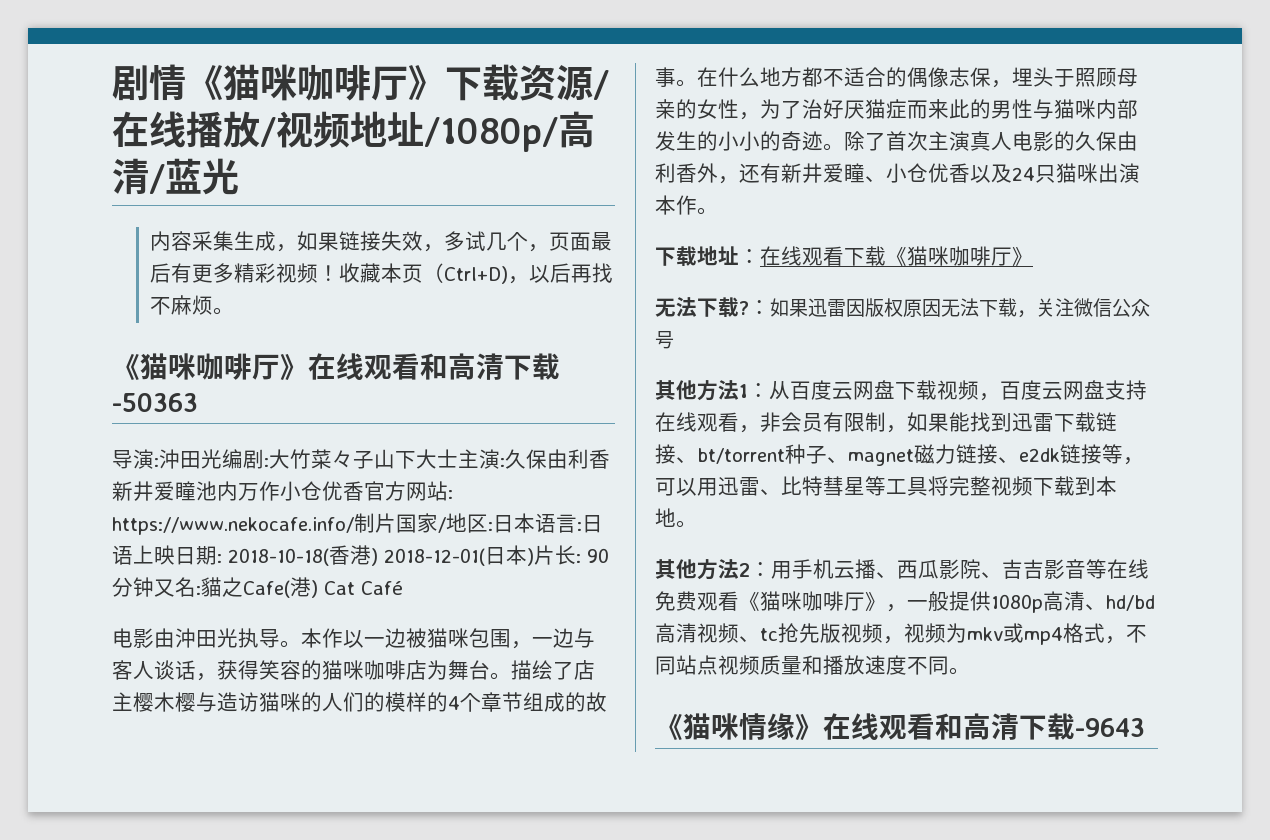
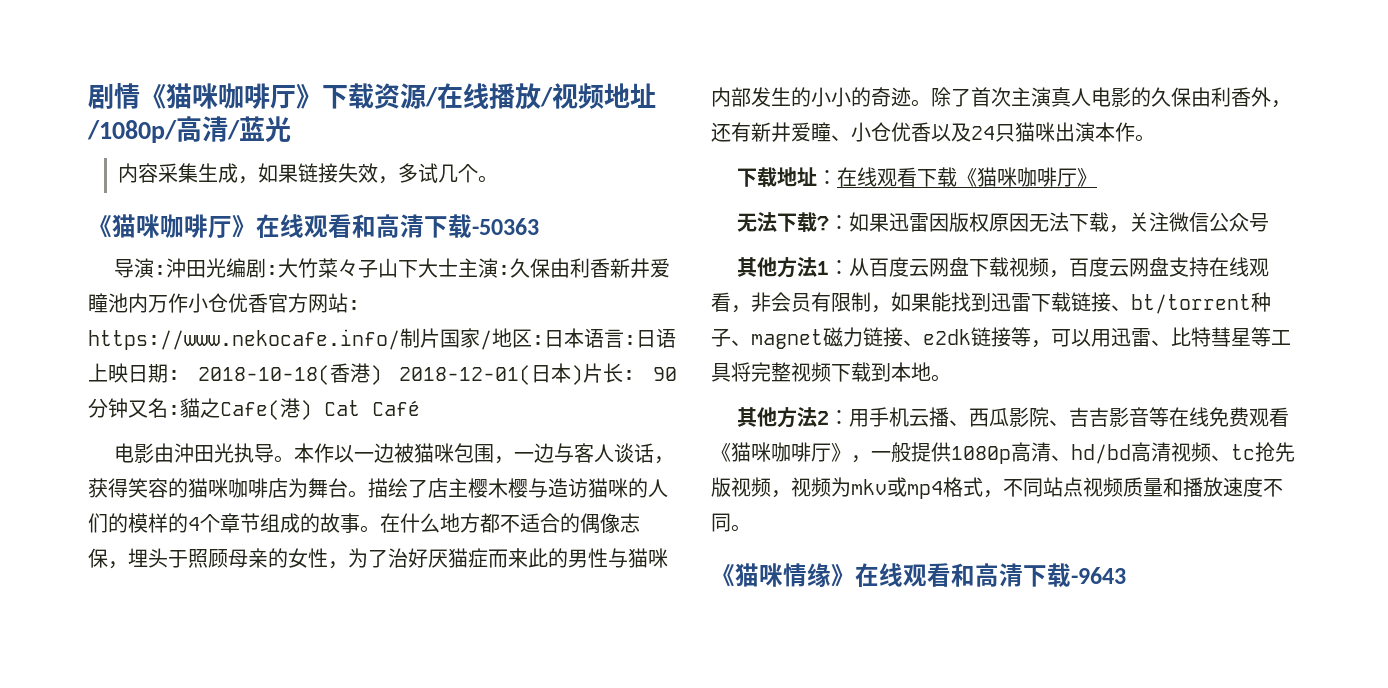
[528,232,613,252] [150,263,614,284] [150,295,214,315] ，页面最后有更多精彩视频！收藏本页（Ctrl+D)，以后再找不麻烦 -> (479, 173) none

